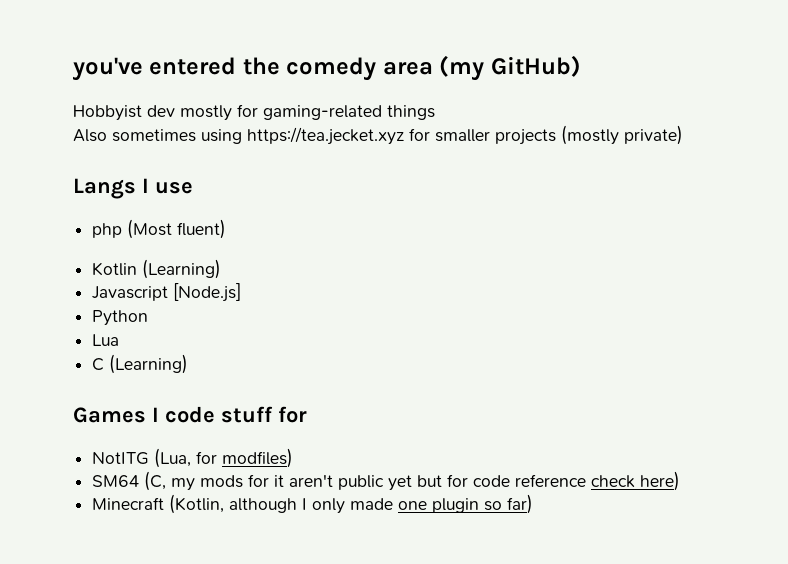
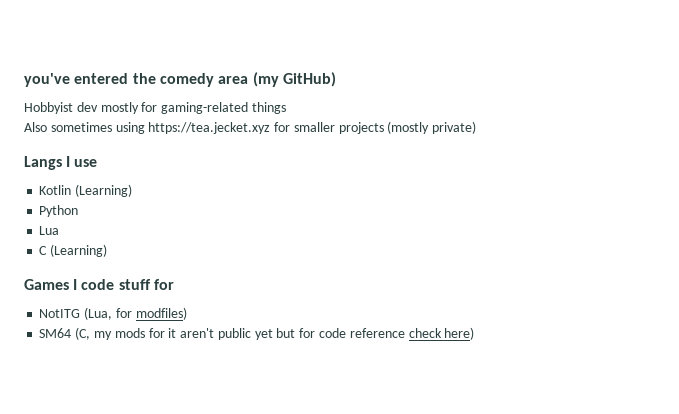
[92,219,227,239] // php (Most fluent) -> (98, 163) none
[92,283,242,302] // Javascript [Node.js] -> (133, 190) none
[92,494,534,514] // Minecraft (Kotlin, although I only made one plugin so far) -> (475, 333) none

